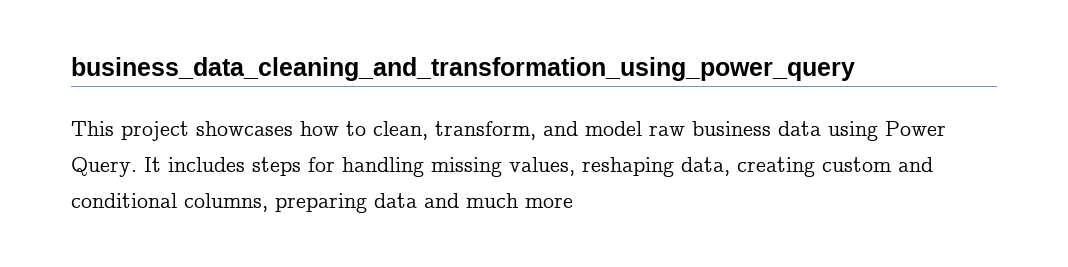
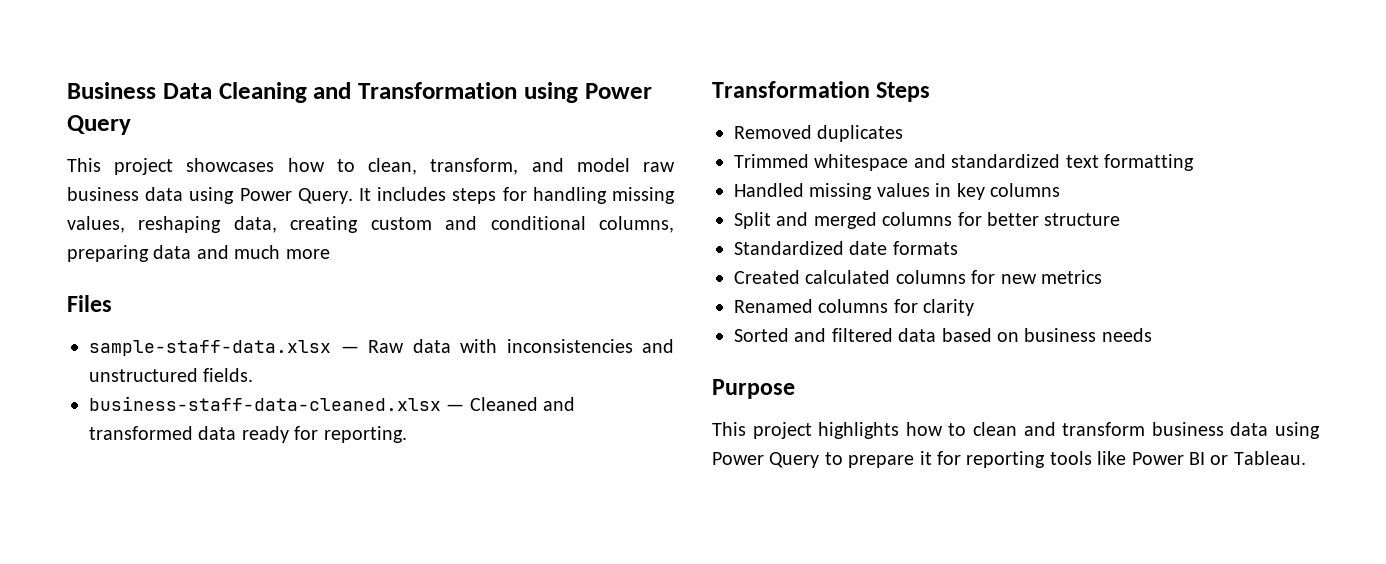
[71,57,855,81] business_data_cleaning_and_transformation_using_power_query -> [67,82,652,103] [67,115,131,135] Business Data Cleaning and Transformation using Power Query
(573, 202) none -> [67,295,112,312] [89,339,674,356] [89,368,254,382] [89,396,576,411] [89,426,407,443] [712,81,931,102] [734,125,904,142] [734,154,1194,171] [734,183,1060,200] [734,212,1121,229] [734,241,958,255] [734,270,1102,284] [734,299,975,316] [734,328,1152,342] [712,379,795,399] [712,422,1320,439] [712,451,1306,468] // Files // sample-staff-data.xlsx — Raw data with inconsistencies and unstructured fields. // business-staff-data-cleaned.xlsx — Cleaned and transformed data ready for reporting. // Transformation Steps // Removed duplicates // Trimmed whitespace and standardized text formatting // Handled missing values in key columns // Split and merged columns for better structure // Standardized date formats // Created calculated columns for new metrics // Renamed columns for clarity // Sorted and filtered data based on business needs // Purpose // This project highlights how to clean and transform business data using Power Query to prepare it for reporting tools like Power BI or Tableau.

